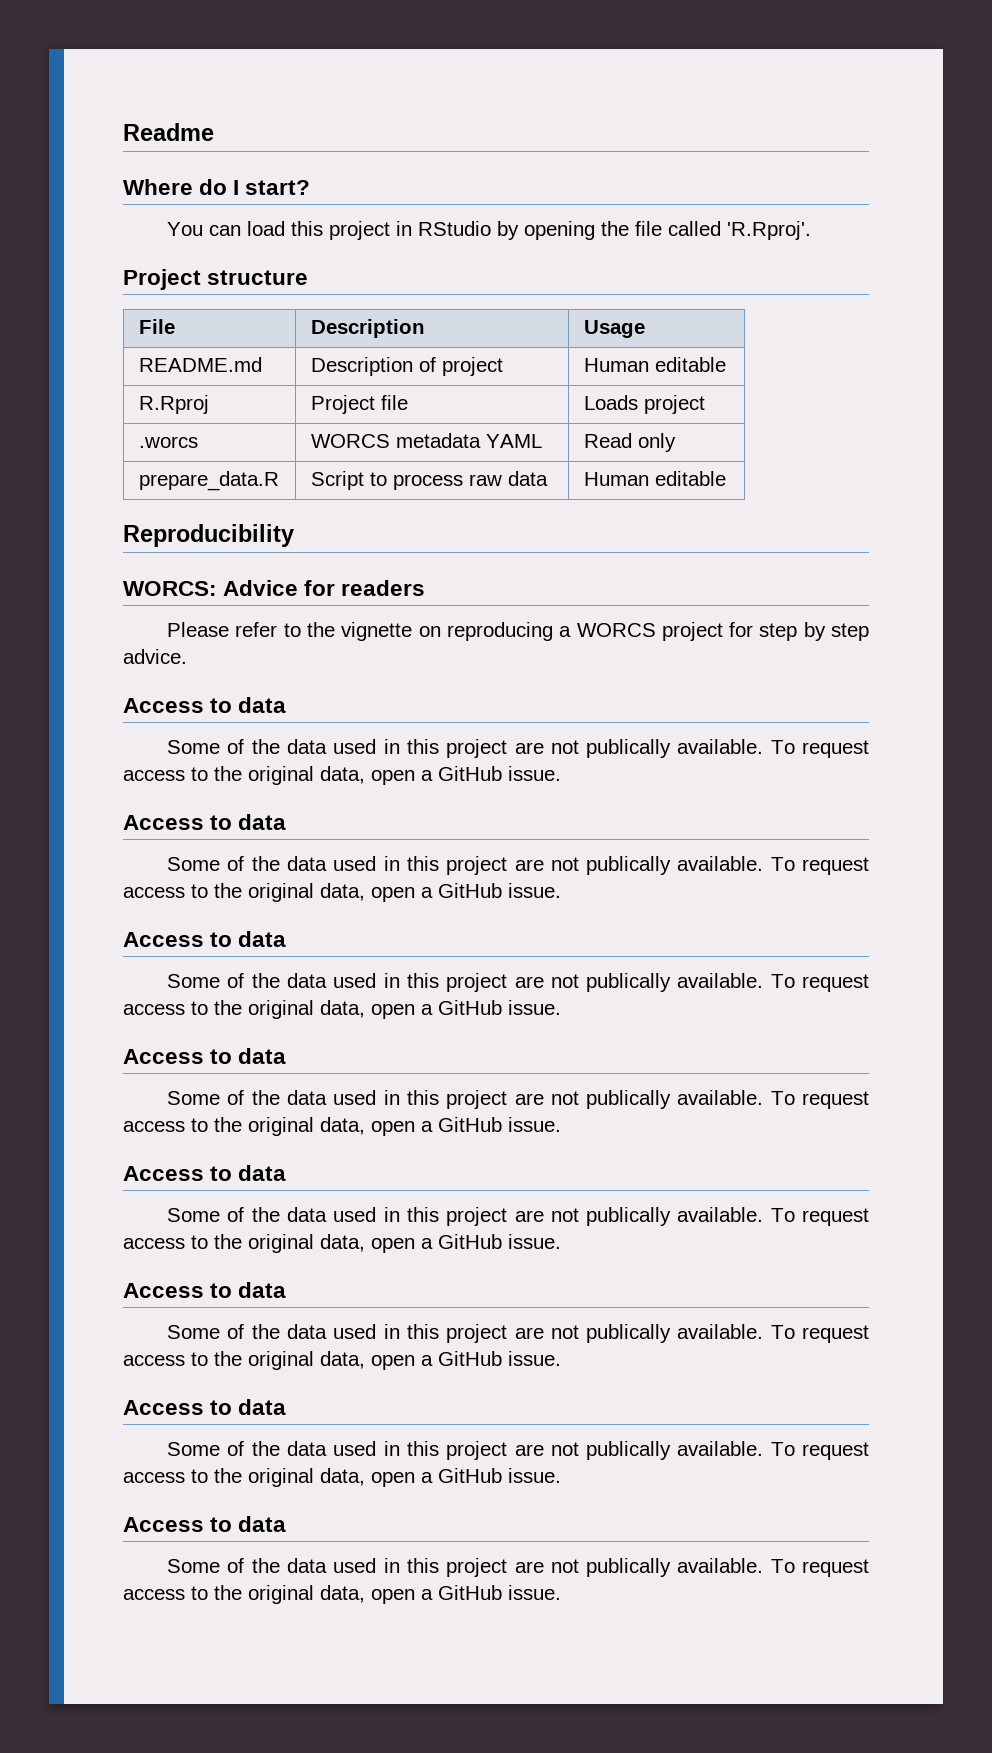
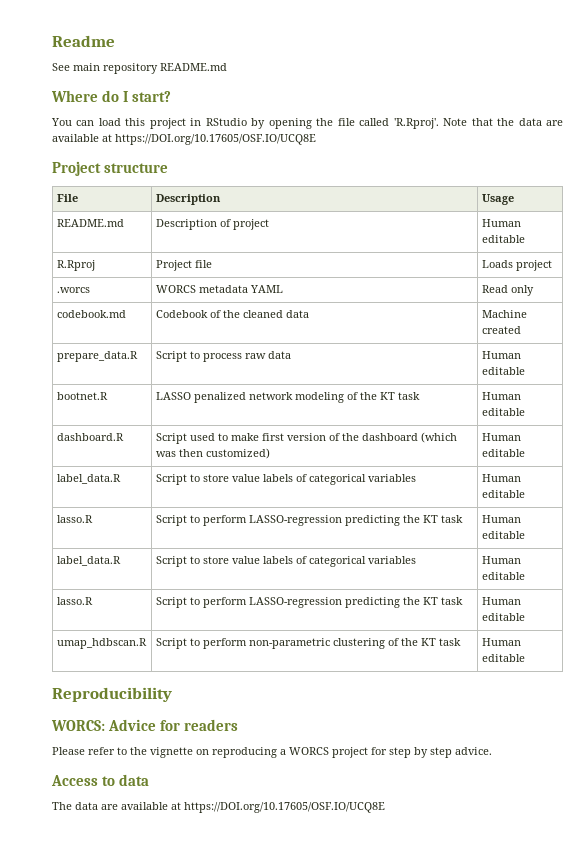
(214, 132) none -> [52,63,227,74] // See main repository README.md
(812, 230) none -> [443,118,564,126] [52,134,316,145] Note that the data are available at https://DOI.org/10.17605/OSF.IO/UCQ8E
(676, 442) none -> [56,310,126,318] [155,310,309,318] [481,310,527,318] [481,326,521,334] // codebook.md | Codebook of the cleaned data | Machine created
(726, 478) none -> [56,392,108,400] [155,392,420,403] [481,392,521,400] [481,408,525,416] [56,433,124,441] [155,432,457,444] [155,448,270,459] [481,433,521,441] [481,449,525,457] [56,474,121,484] [155,474,416,485] [481,474,521,482] [481,490,525,498] [56,515,93,523] [155,515,463,526] [481,515,521,523] [481,531,525,539] [56,556,121,566] [155,556,416,567] [481,556,521,564] [481,572,525,580] [56,597,93,605] [155,597,463,608] [481,597,521,605] [481,613,525,621] [56,638,147,649] [155,638,461,649] [481,638,521,646] [481,654,525,662] // bootnet.R | LASSO penalized network modeling of the KT task | Human editable // dashboard.R | Script used to make first version of the dashboard (which was then customized) | Human editable // label_data.R | Script to store value labels of categorical variables | Human editable // lasso.R | Script to perform LASSO-regression predicting the KT task | Human editable // label_data.R | Script to store value labels of categorical variables | Human editable // lasso.R | Script to perform LASSO-regression predicting the KT task | Human editable // umap_hdbscan.R | Script to perform non-parametric clustering of the KT task | Human editable
[167,739,869,758] [123,766,561,785] [123,814,287,830] [167,856,869,875] [123,883,561,902] [123,931,287,947] [167,973,869,992] [123,1000,561,1019] [123,1048,287,1064] [167,1090,869,1109] [123,1117,561,1136] [123,1165,287,1181] [167,1207,869,1226] [123,1234,561,1253] [123,1282,287,1298] [167,1324,869,1343] [123,1351,561,1370] [123,1399,287,1415] [167,1441,869,1460] [123,1468,561,1487] [123,1516,287,1532] [167,1558,869,1577] [123,1585,561,1604] Some of the data used in this project are not publically available. To request access to the original data, open a GitHub issue. // Access to data // Some of the data used in this project are not publically available. To request access to the original data, open a GitHub issue. // Access to data // Some of the data used in this project are not publically available. To request access to the original data, open a GitHub issue. // Access to data // Some of the data used in this project are not publically available. To request access to the original data, open a GitHub issue. // Access to data // Some of the data used in this project are not publically available. To request access to the original data, open a GitHub issue. // Access to data // Some of the data used in this project are not publically available. To request access to the original data, open a GitHub issue. // Access to data // Some of the data used in this project are not publically available. To request access to the original data, open a GitHub issue. // Access to data // Some of the data used in this project are not publically available. To request access to the original data, open a GitHub issue. -> [52,802,385,813] The data are available at https://DOI.org/10.17605/OSF.IO/UCQ8E

